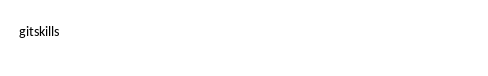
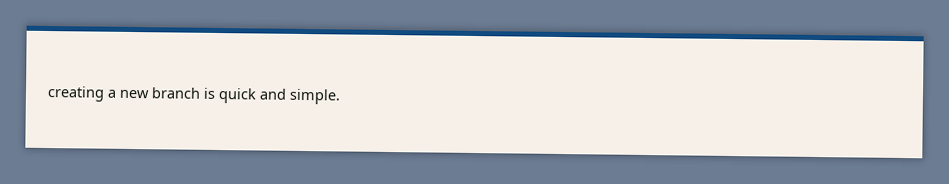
[19,26,59,38] gitskills -> [47,86,341,105] creating a new branch is quick and simple.

